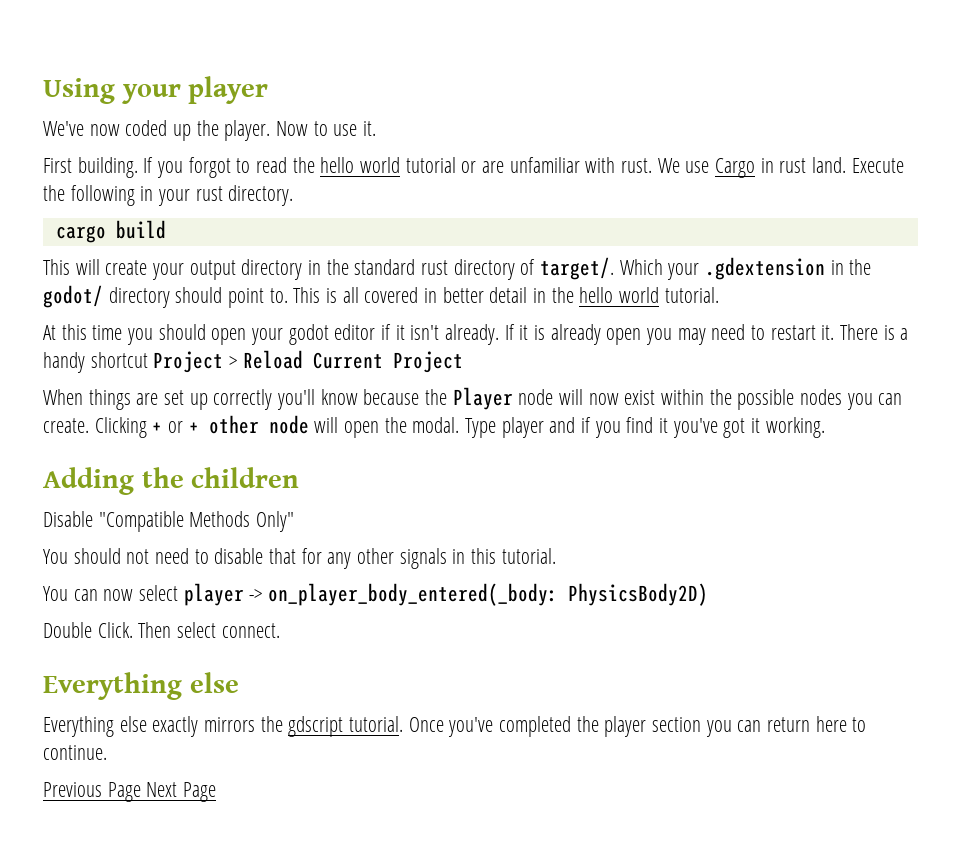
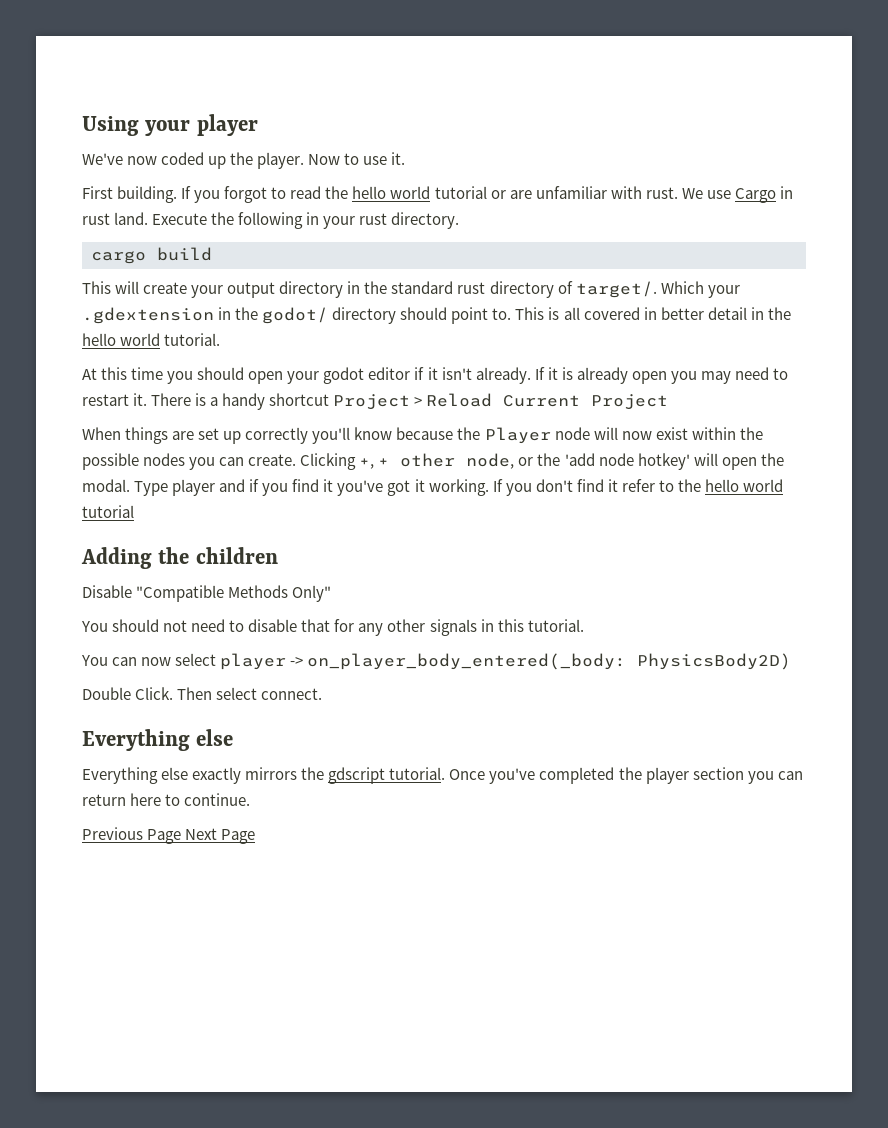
[152,415,309,434] + or + other node -> [359,453,690,470] +, + other node, or the 'add node hotkey'
(825, 427) none -> [492,479,784,496] [82,505,134,518] If you don't find it refer to the hello world tutorial

